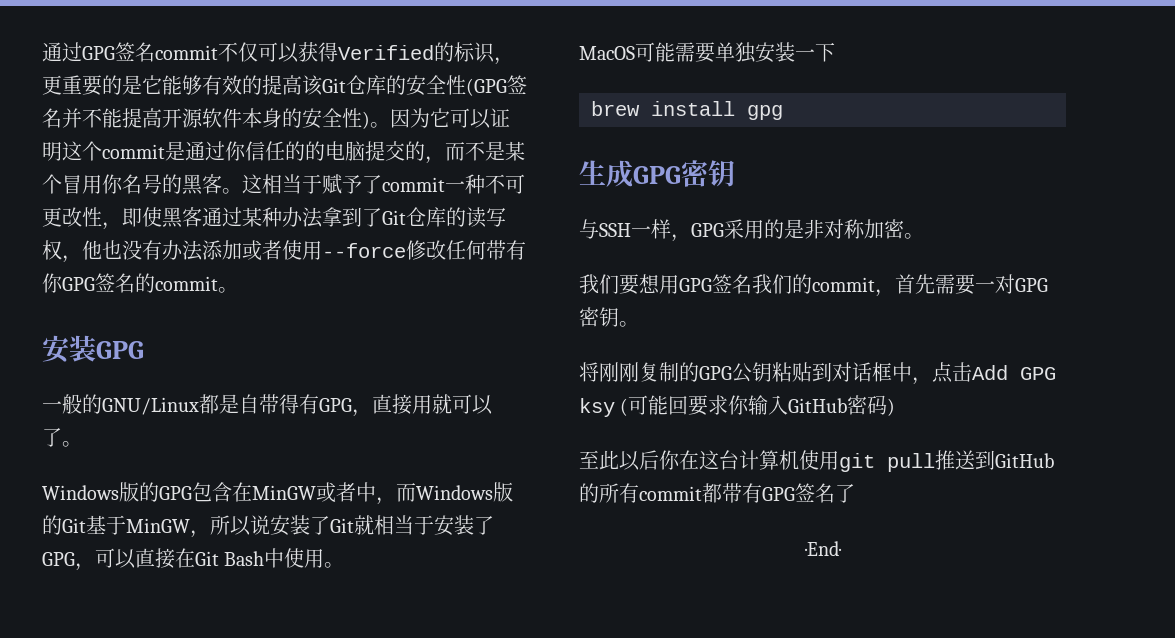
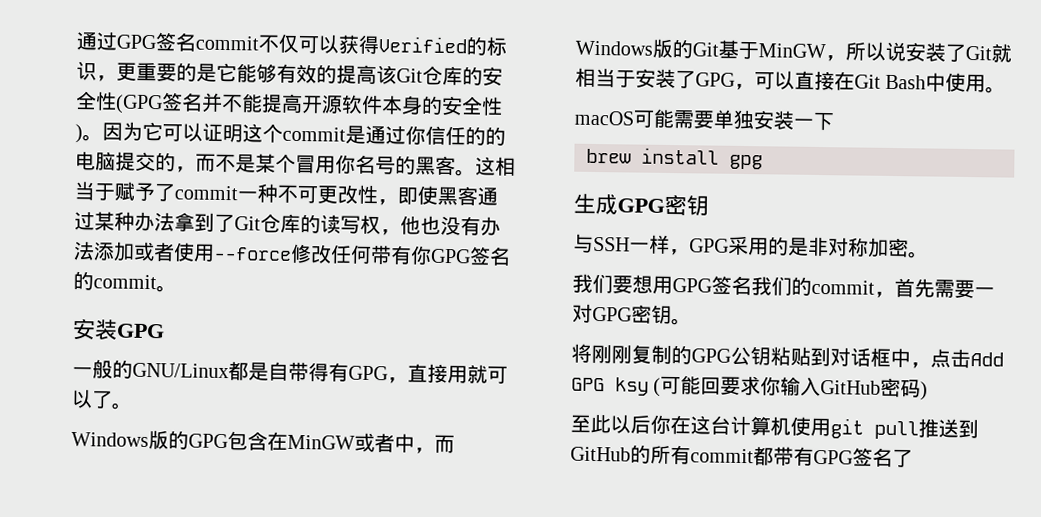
[579,46,635,60] MacOS -> [574,110,634,126] macOS
[804,541,842,556] // ·End· -> (913, 458) none

